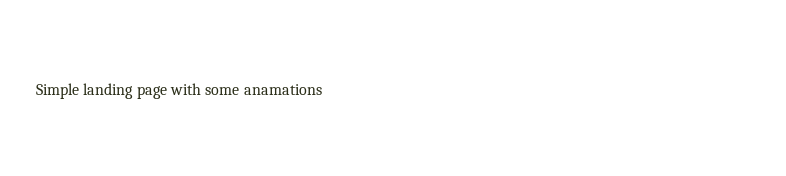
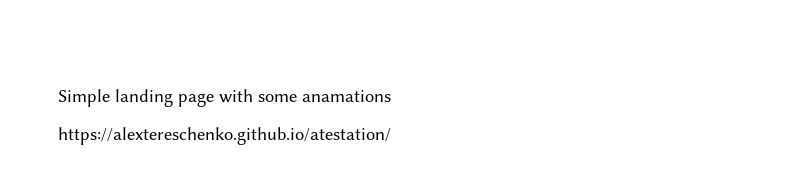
(322, 89) none -> [58,127,391,145] // https://alextereschenko.github.io/atestation/

